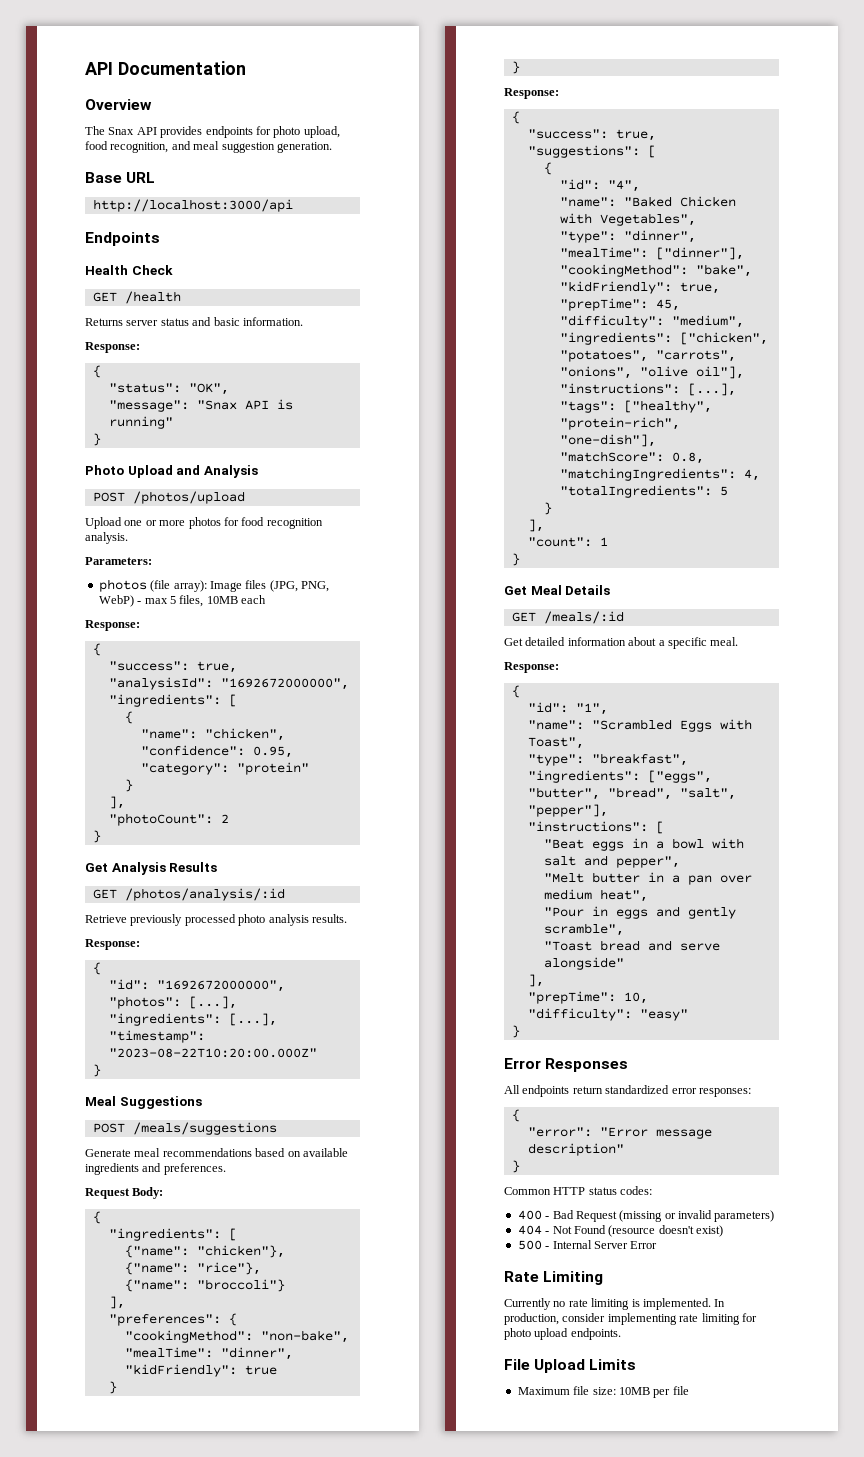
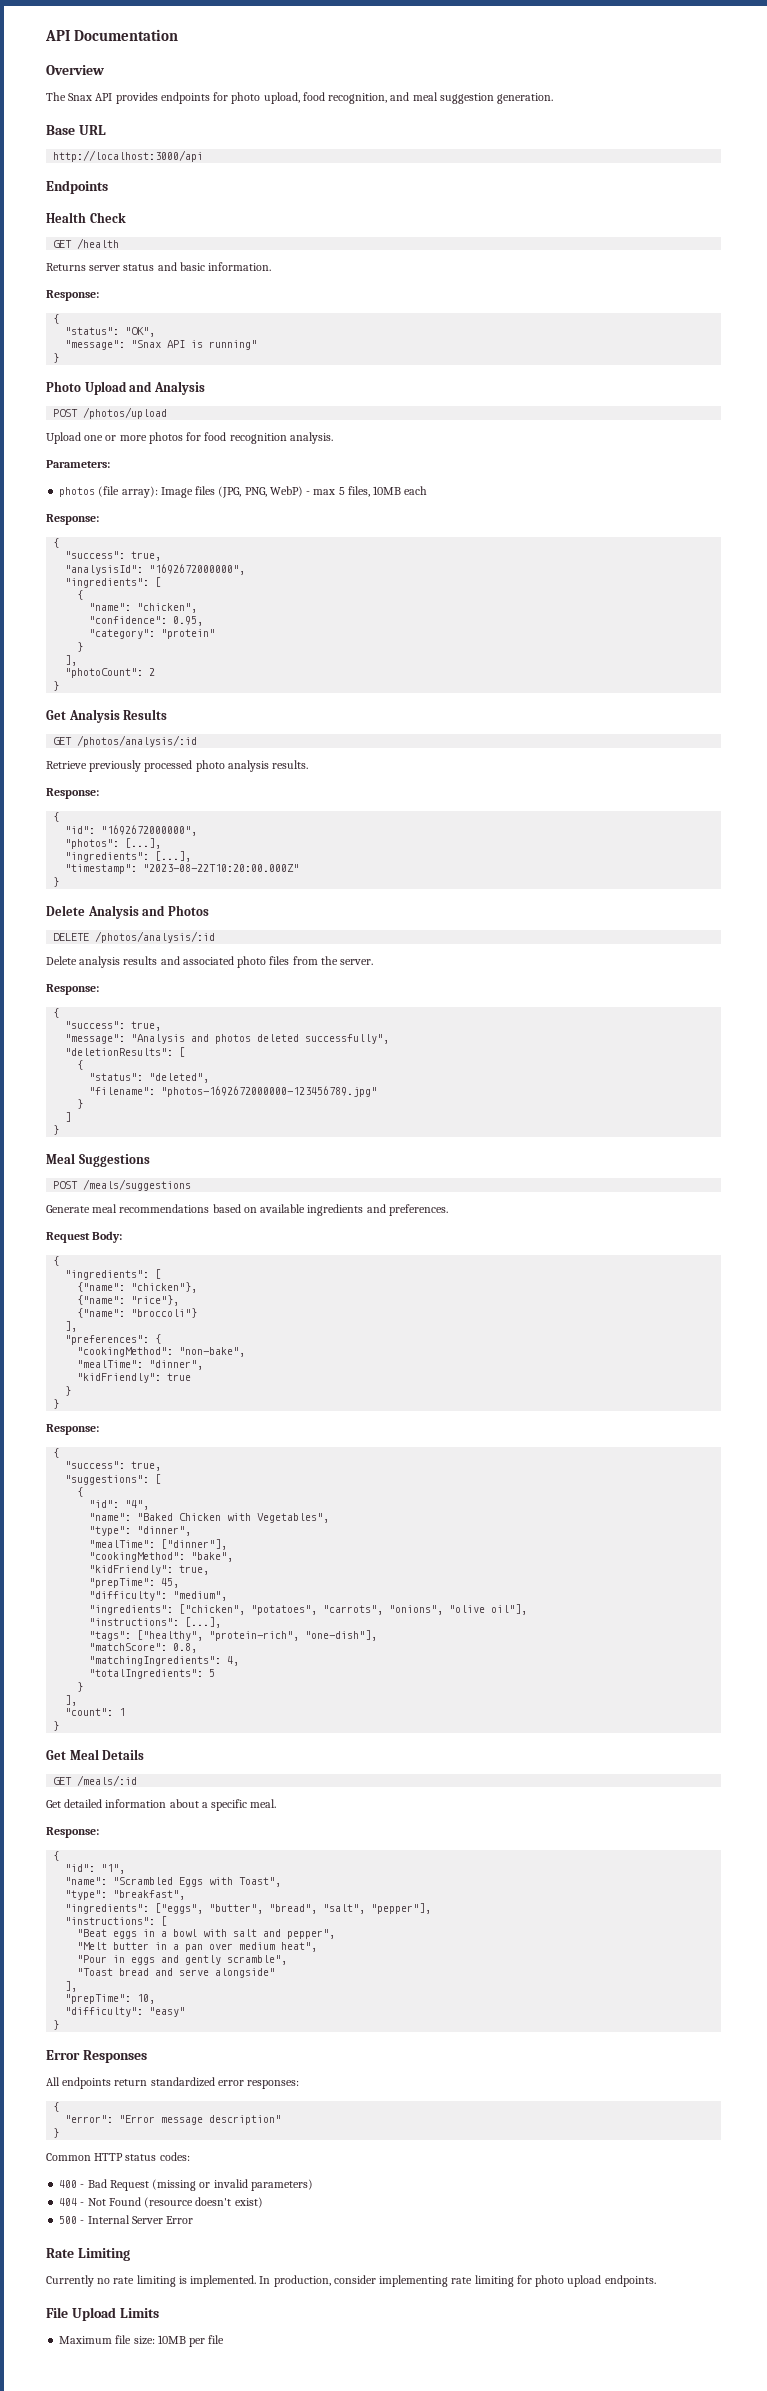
(101, 1070) none -> [46,905,209,919] [53,931,216,943] [46,956,374,968] [46,984,99,995] [53,1008,60,1018] [65,1021,162,1031] [65,1034,390,1044] [65,1047,186,1057] [77,1060,84,1070] [89,1073,210,1083] [89,1086,378,1097] [77,1099,84,1109] [65,1112,72,1122] [53,1125,60,1135] // Delete Analysis and Photos // DELETE /photos/analysis/:id // Delete analysis results and associated photo files from the server. // Response: // { // "success": true, // "message": "Analysis and photos deleted successfully", // "deletionResults": [ // { // "status": "deleted", // "filename": "photos-1692672000000-123456789.jpg" // } // ] // }

